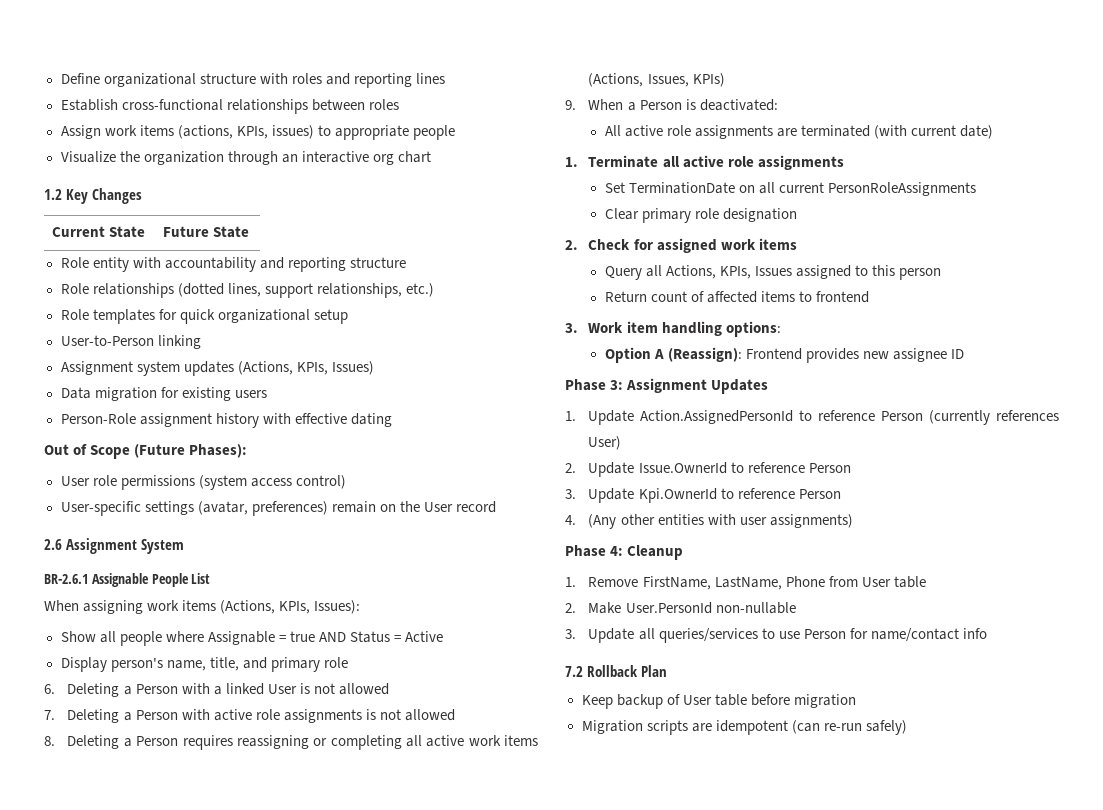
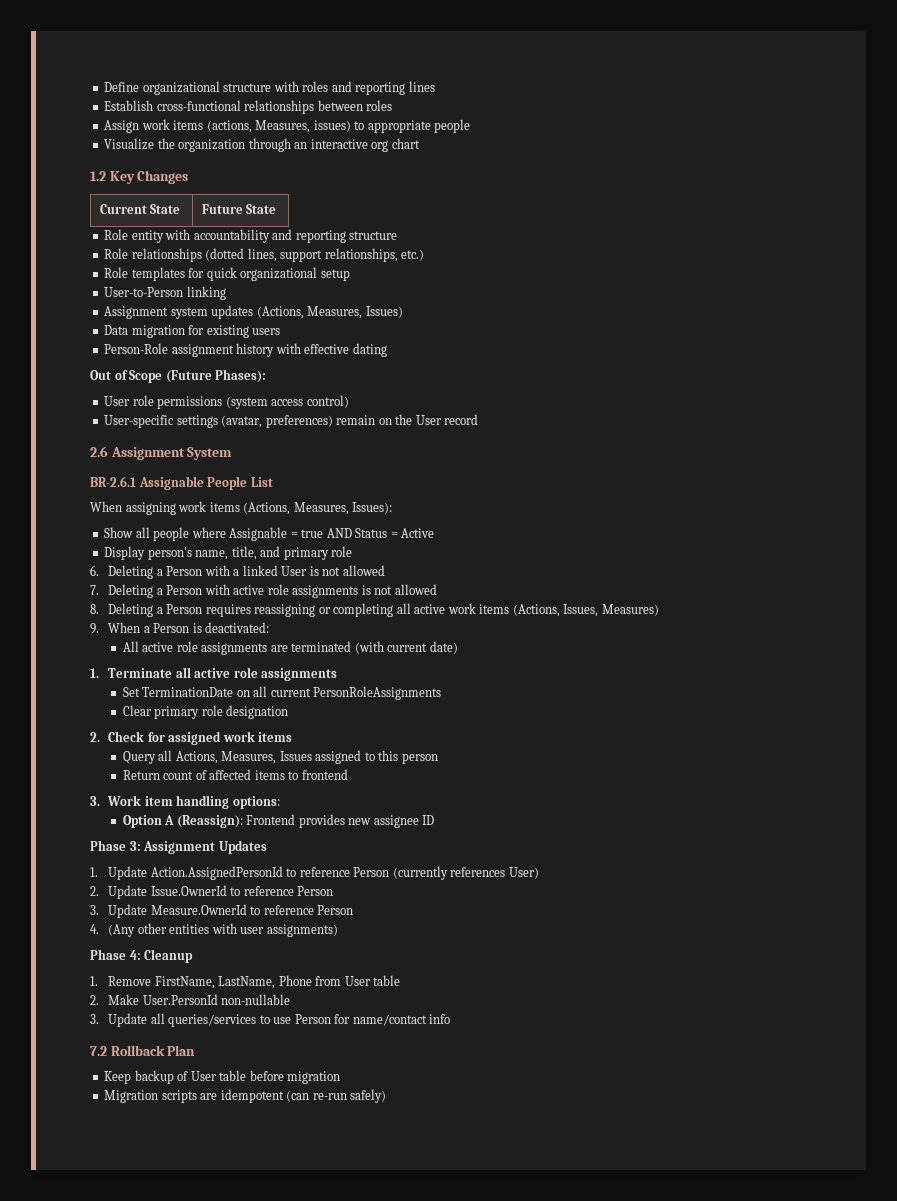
[236,126,268,139] KPIs, -> [255,120,311,133] Measures,
[296,362,328,375] KPIs, -> [307,306,363,319] Measures,
[279,601,311,614] KPIs, -> [293,502,349,515] Measures,
[692,73,725,87] KPIs) -> [601,604,659,616] Measures)
[720,266,752,279] KPIs, -> [221,751,277,764] Measures,
[638,488,717,503] Kpi.OwnerId -> [150,904,247,915] Measure.OwnerId

